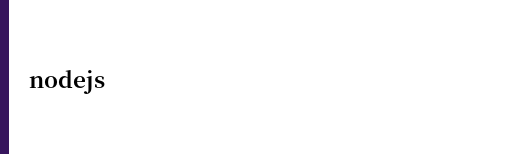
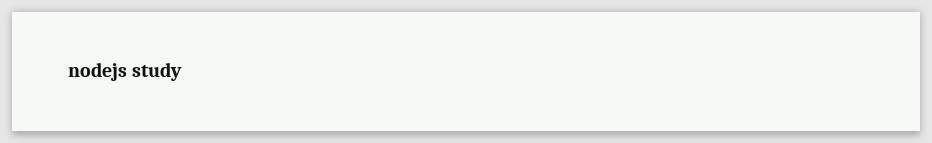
(105, 82) none -> [132,62,183,81] study

